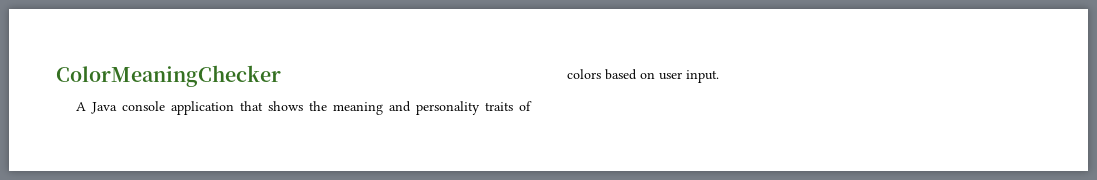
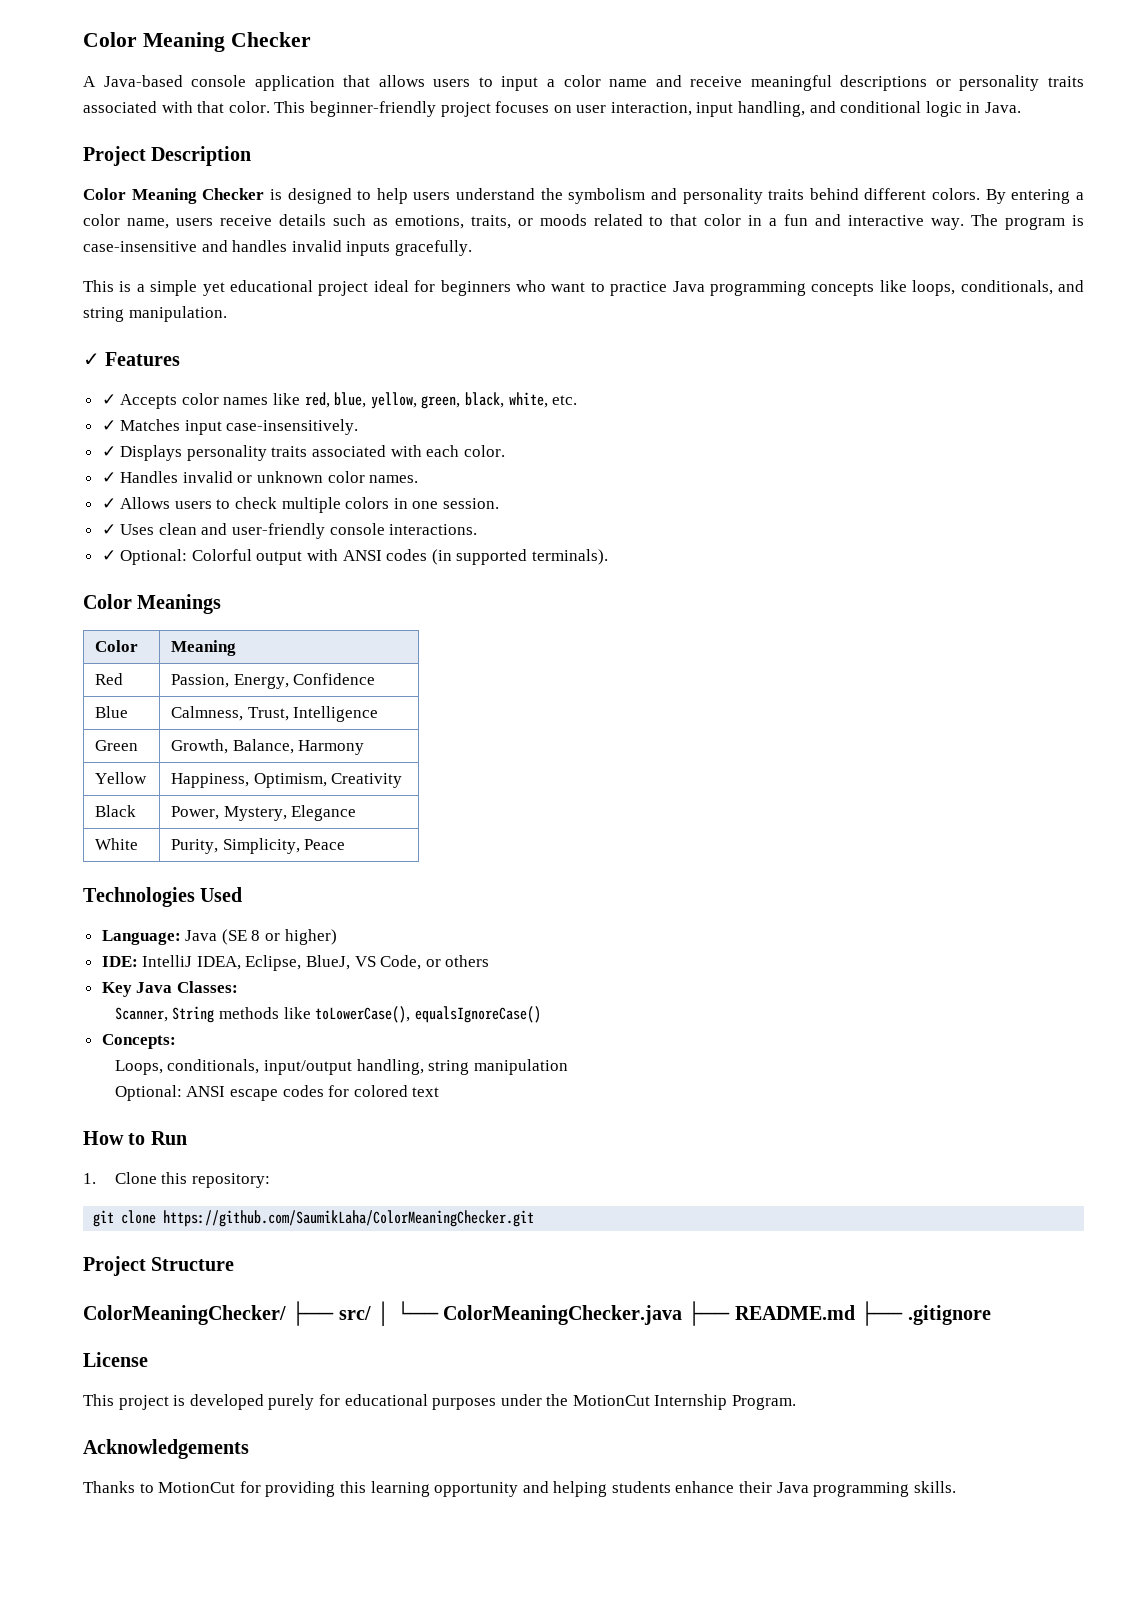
[56,65,281,87] ColorMeaningChecker -> [83,32,311,52] Color Meaning Checker
[90,102,117,114] Java -> [103,75,183,87] Java-based
[267,101,532,115] [567,69,719,83] shows the meaning and personality traits of colors based on user input. -> [378,75,1084,91] [83,101,1022,117] [83,146,252,166] [83,188,1085,204] [83,214,1084,230] [83,240,472,256] [83,280,1084,296] [83,306,227,322] [83,352,181,366] [101,392,578,409] [101,419,359,435] [101,445,505,461] [101,471,419,483] [101,497,500,513] [101,523,478,539] [101,549,609,565] [83,594,222,614] [95,640,139,652] [171,640,237,656] [95,673,124,685] [171,673,376,689] [95,706,129,718] [171,706,379,722] [95,740,139,751] [171,739,365,755] [95,772,148,784] [171,773,403,788] [95,805,137,817] [171,805,357,821] [95,838,139,850] [171,838,346,854] [83,887,243,907] [101,929,337,945] [101,955,490,971] [101,981,238,997] [114,1006,541,1023] [101,1034,176,1049] [114,1059,568,1075] [114,1085,440,1101] [83,1131,187,1145] [83,1172,270,1188] [93,1210,535,1227] [83,1256,235,1276] [83,1301,991,1326] [83,1352,148,1367] [83,1394,797,1410] [83,1439,249,1459] [83,1481,956,1497] allows users to input a color name and receive meaningful descriptions or personality traits associated with that color. This beginner-friendly project focuses on user interaction, input handling, and conditional logic in Java. // Project Description // Color Meaning Checker is designed to help users understand the symbolism and personality traits behind different colors. By entering a color name, users receive details such as emotions, traits, or moods related to that color in a fun and interactive way. The program is case-insensitive and handles invalid inputs gracefully. // This is a simple yet educational project ideal for beginners who want to practice Java programming concepts like loops, conditionals, and string manipulation. // ✓ Features // ✓ Accepts color names like red, blue, yellow, green, black, white, etc. // ✓ Matches input case-insensitively. // ✓ Displays personality traits associated with each color. // ✓ Handles invalid or unknown color names. // ✓ Allows users to check multiple colors in one session. // ✓ Uses clean and user-friendly console interactions. // ✓ Optional: Colorful output with ANSI codes (in supported terminals). // Color Meanings // Color | Meaning // Red | Passion, Energy, Confidence // Blue | Calmness, Trust, Intelligence // Green | Growth, Balance, Harmony // Yellow | Happiness, Optimism, Creativity // Black | Power, Mystery, Elegance // White | Purity, Simplicity, Peace // Technologies Used // Language: Java (SE 8 or higher) // IDE: IntelliJ IDEA, Eclipse, BlueJ, VS Code, or others // Key Java Classes: // Scanner, String methods like toLowerCase(), equalsIgnoreCase() // Concepts: // Loops, conditionals, input/output handling, string manipulation // Optional: ANSI escape codes for colored text // How to Run // 1. Clone this repository: // git clone https://github.com/SaumikLaha/ColorMeaningChecker.git // Project Structure // ColorMeaningChecker/ ├── src/ │ └── ColorMeaningChecker.java ├── README.md ├── .gitignore // License // This project is developed purely for educational purposes under the MotionCut Internship Program. // Acknowledgements // Thanks to MotionCut for providing this learning opportunity and helping students enhance their Java programming skills.

